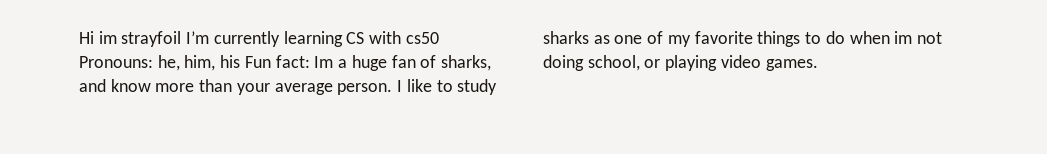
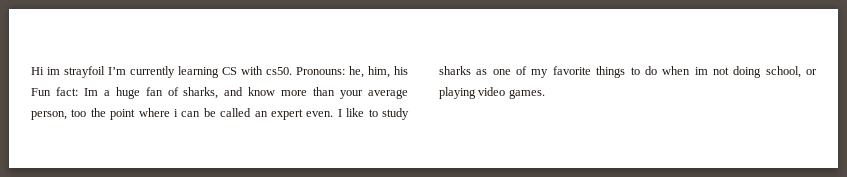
[405,32,439,44] cs50 -> [266,67,292,75] cs50.
[337,83,393,95] person. -> [31,108,334,120] person, too the point where i can be called an expert even.

